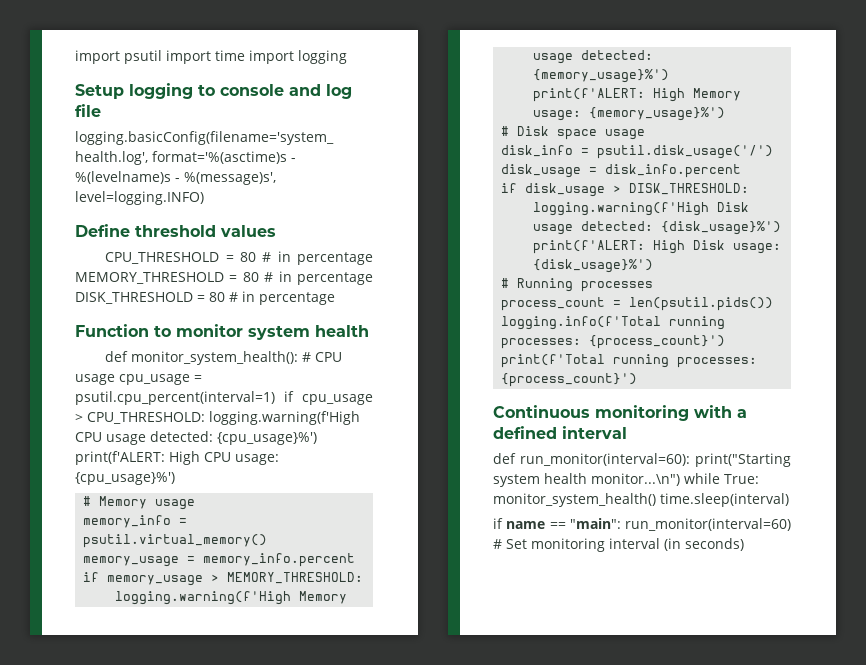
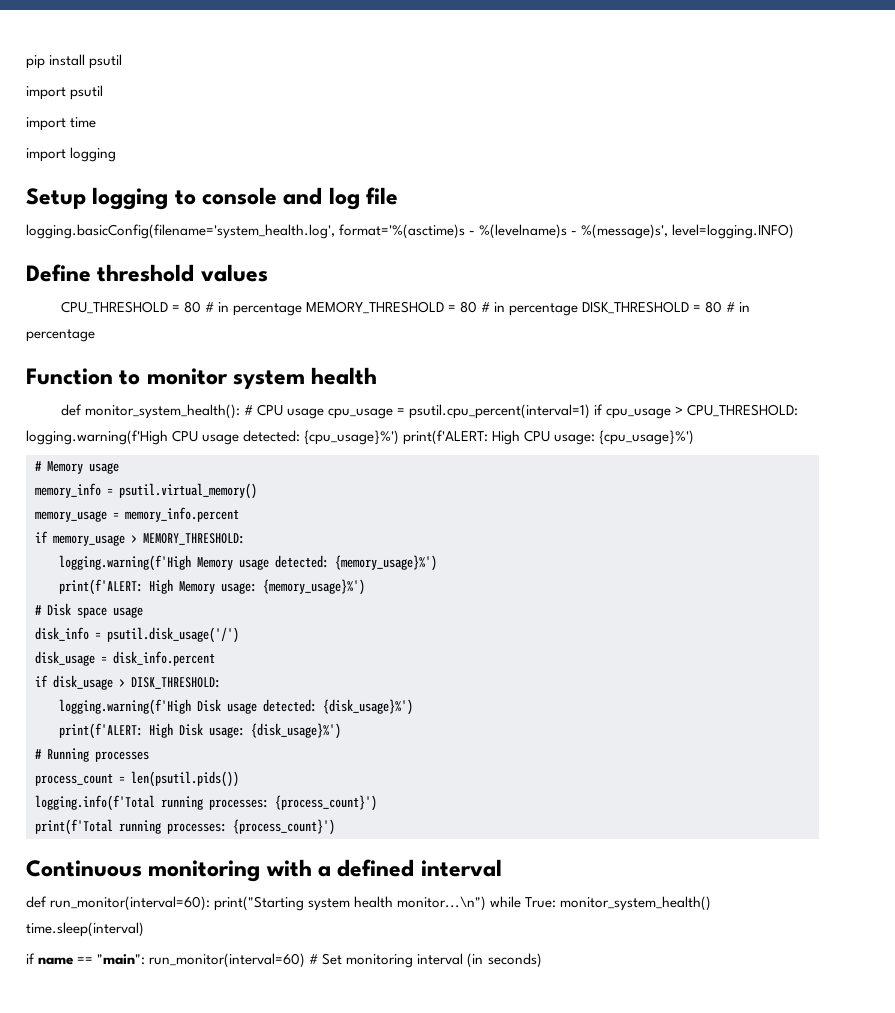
(75, 57) none -> [26,54,123,69] pip install psutil //
(162, 57) none -> (104, 92) //
(245, 55) none -> (97, 122) //

